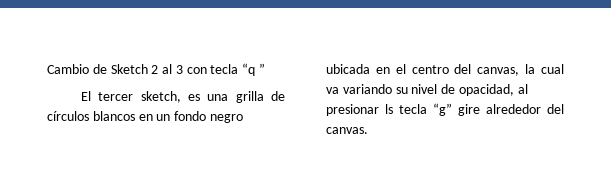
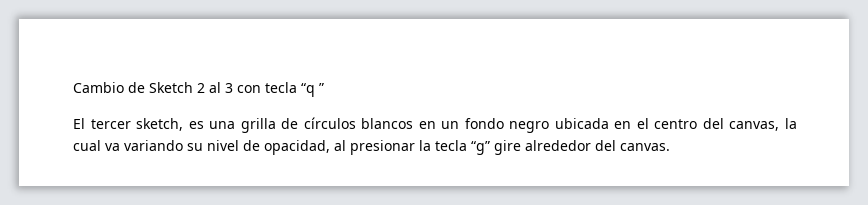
[385,104,393,114] ls -> [419,140,431,151] la

